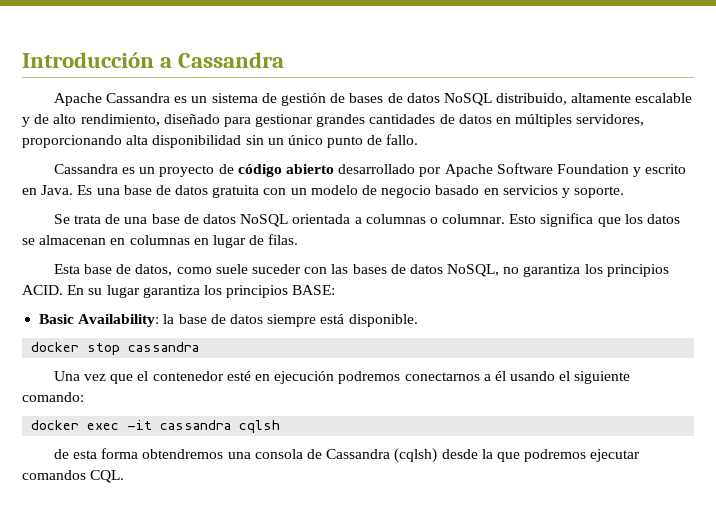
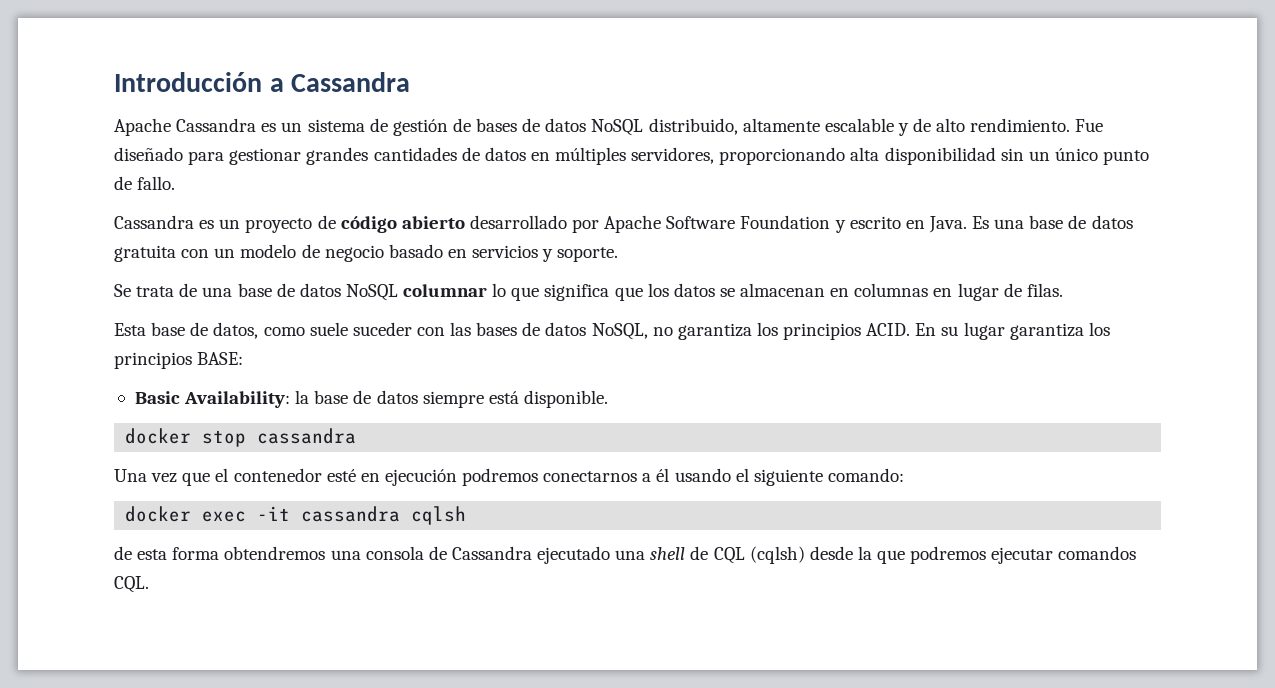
[80,114,160,126] rendimiento, -> [970,118,1104,132] rendimiento. Fue
[292,214,537,224] orientada a columnas o columnar. Esto -> [403,283,540,301] columnar lo que
(391, 454) none -> [537,546,745,564] ejecutado una shell de CQL

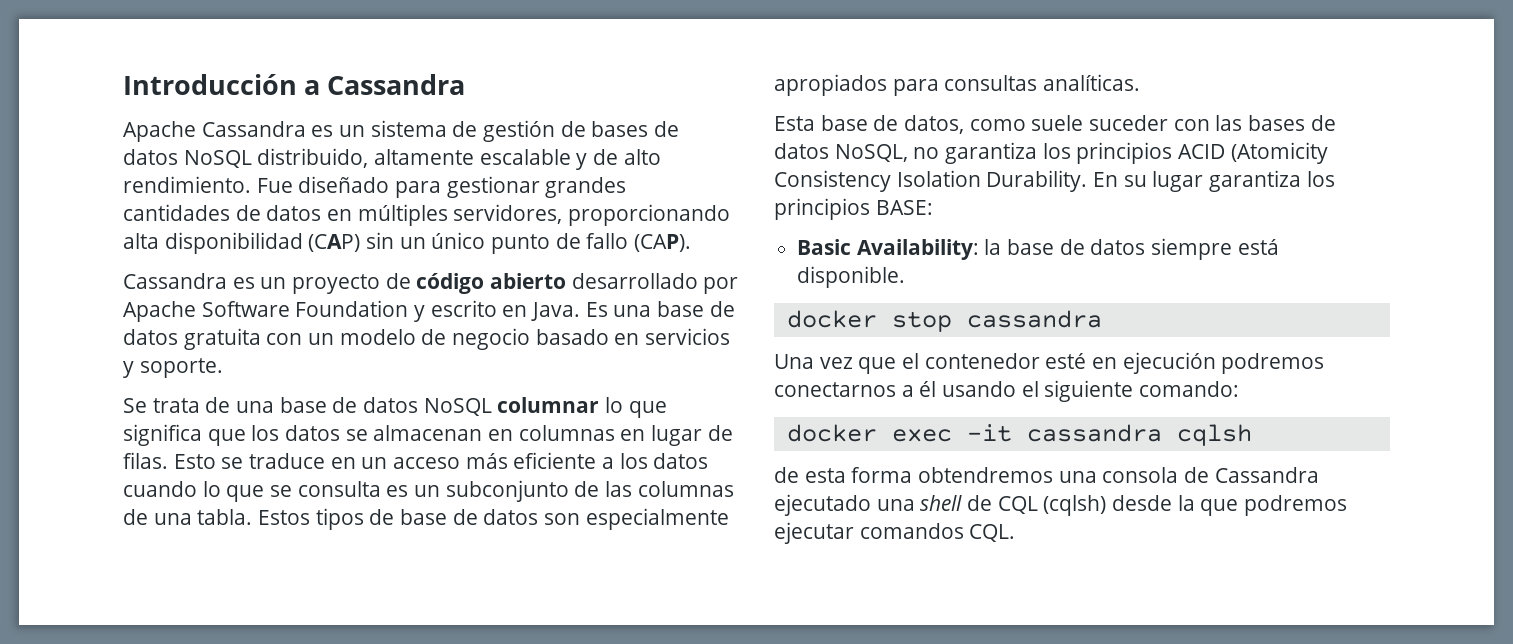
(996, 156) none -> [308,234,361,252] (CAP)
[137,176,176,190] fallo. -> [586,233,692,252] fallo (CAP).
(1063, 290) none -> [173,452,709,469] [123,480,734,502] [123,508,729,530] [774,74,1141,96] Esto se traduce en un acceso más eficiente a los datos cuando lo que se consulta es un subconjunto de las columnas de una tabla. Estos tipos de base de datos son especialmente apropiados para consultas analíticas.
[866,323,911,336] ACID. -> [1178,142,1328,164] [774,170,1088,192] ACID (Atomicity Consistency Isolation Durability.

